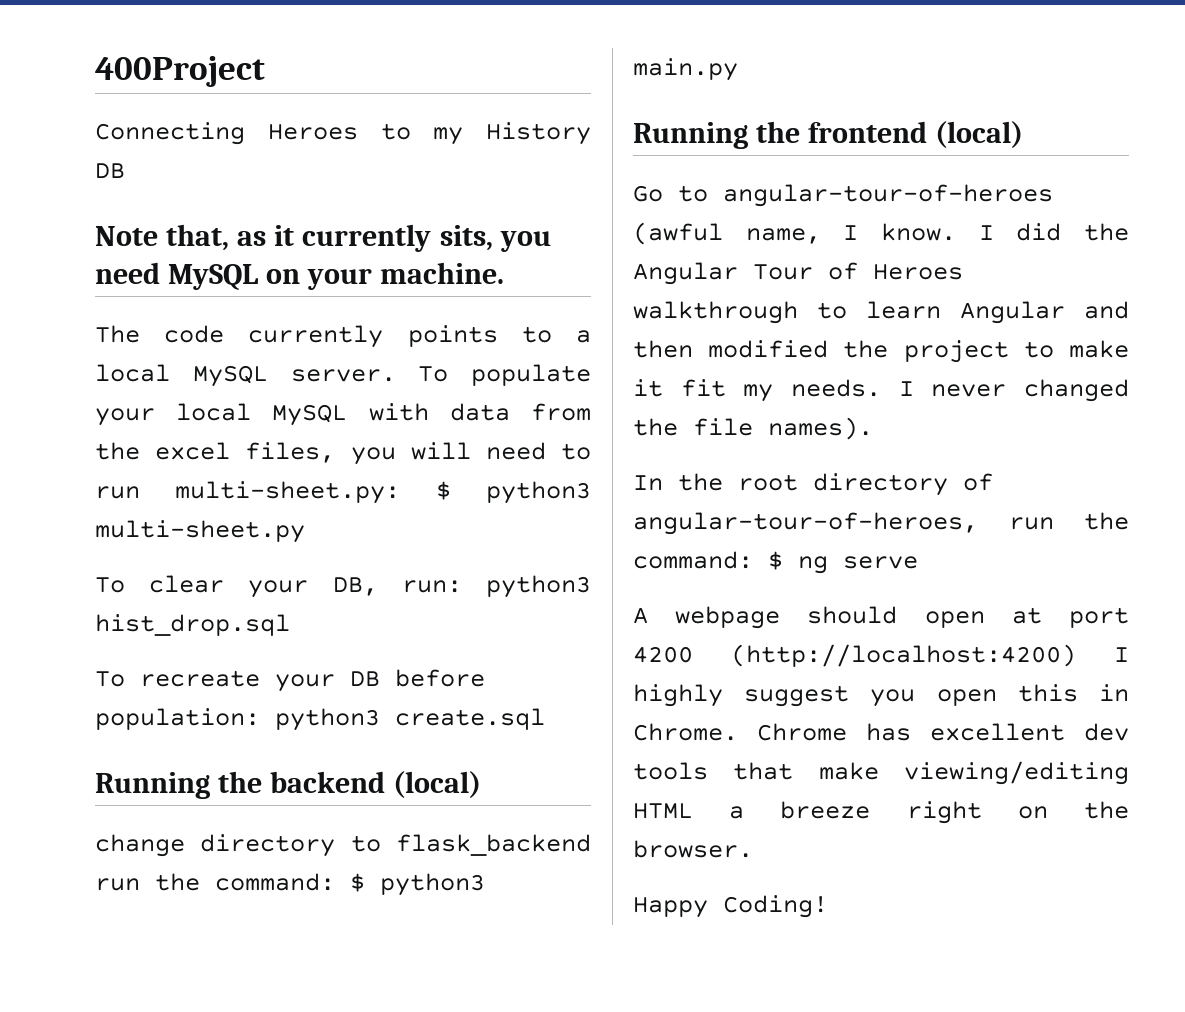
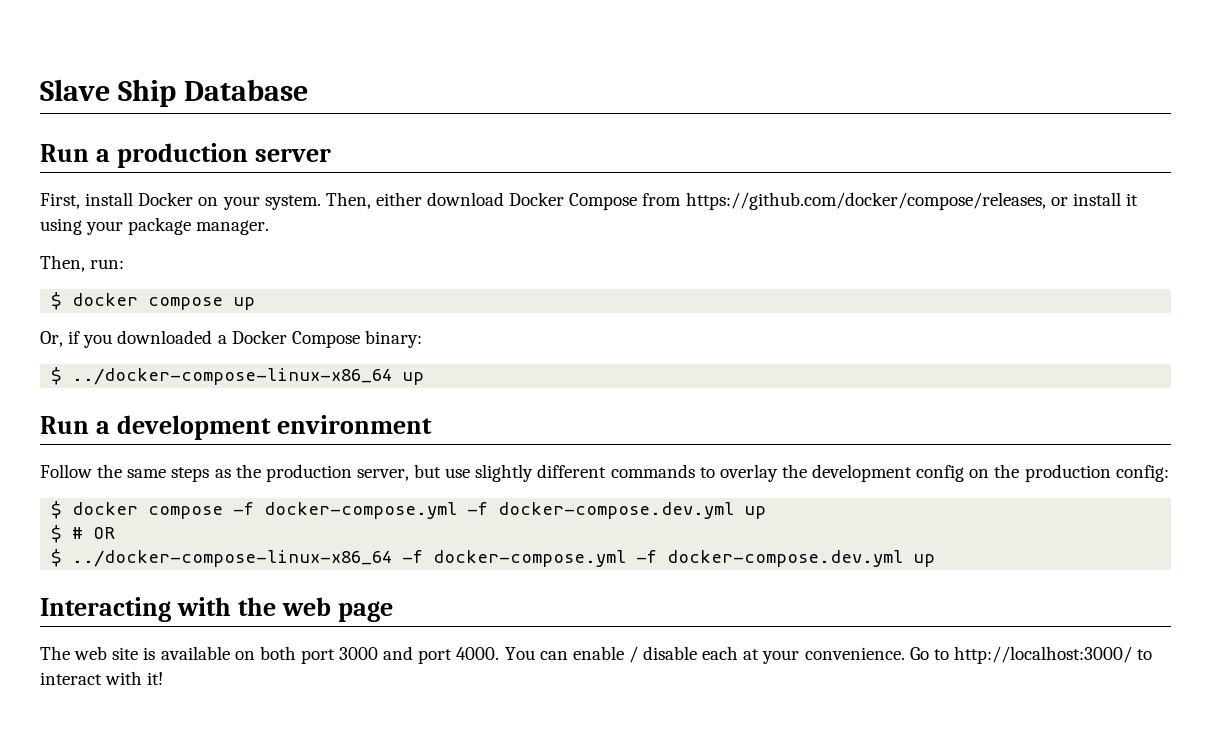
[95,56,265,87] [95,122,591,145] [95,163,125,178] [95,224,551,252] [95,262,505,290] [95,325,591,348] [95,364,591,387] [95,403,591,426] [95,442,591,465] [95,481,591,504] [95,520,305,543] [95,575,591,598] [95,614,290,636] [95,669,485,692] [95,708,545,731] [95,771,482,799] [95,834,591,857] [95,873,485,896] [633,58,738,81] [633,121,1024,149] [633,184,1053,207] [633,222,1129,245] [633,262,963,285] [633,301,1129,324] [633,340,1129,363] [633,379,1129,402] [633,417,873,440] [633,473,993,496] [633,512,1129,535] [633,551,918,574] [633,606,1129,629] [633,644,1129,667] [633,684,1129,707] [633,723,1129,741] [633,761,1129,785] [633,801,1129,824] [633,840,753,858] [633,895,828,918] 400Project // Connecting Heroes to my History DB // Note that, as it currently sits, you need MySQL on your machine. // The code currently points to a local MySQL server. To populate your local MySQL with data from the excel files, you will need to run multi-sheet.py: $ python3 multi-sheet.py // To clear your DB, run: python3 hist_drop.sql // To recreate your DB before population: python3 create.sql // Running the backend (local) // change directory to flask_backend run the command: $ python3 main.py // Running the frontend (local) // Go to angular-tour-of-heroes (awful name, I know. I did the Angular Tour of Heroes walkthrough to learn Angular and then modified the project to make it fit my needs. I never changed the file names). // In the root directory of angular-tour-of-heroes, run the command: $ ng serve // A webpage should open at port 4200 (http://localhost:4200) I highly suggest you open this in Chrome. Chrome has excellent dev tools that make viewing/editing HTML a breeze right on the browser. // Happy Coding! -> [40,79,308,107] [40,143,331,168] [40,192,1138,210] [40,217,270,235] [40,255,125,272] [51,292,256,310] [40,330,422,348] [51,367,425,385] [40,415,432,440] [40,464,1169,482] [51,501,767,519] [51,525,116,543] [51,549,936,567] [40,597,393,622] [40,646,1153,664] [40,671,164,685] Slave Ship Database // Run a production server // First, install Docker on your system. Then, either download Docker Compose from https://github.com/docker/compose/releases, or install it using your package manager. // Then, run: // $ docker compose up // Or, if you downloaded a Docker Compose binary: // $ ../docker-compose-linux-x86_64 up // Run a development environment // Follow the same steps as the production server, but use slightly different commands to overlay the development config on the production config: // $ docker compose -f docker-compose.yml -f docker-compose.dev.yml up // $ # OR // $ ../docker-compose-linux-x86_64 -f docker-compose.yml -f docker-compose.dev.yml up // Interacting with the web page // The web site is available on both port 3000 and port 4000. You can enable / disable each at your convenience. Go to http://localhost:3000/ to interact with it!

